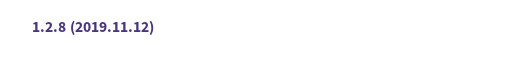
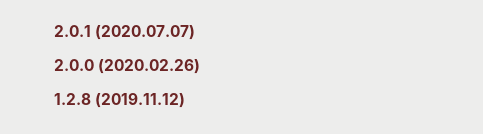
(32, 27) none -> [54,25,196,40] [54,59,201,74] 2.0.1 (2020.07.07) // 2.0.0 (2020.02.26) //

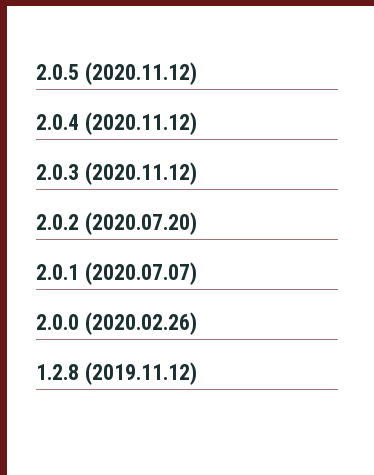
(54, 31) none -> [36,62,197,85] [36,112,197,135] [36,162,197,185] [36,212,197,235] 2.0.5 (2020.11.12) // 2.0.4 (2020.11.12) // 2.0.3 (2020.11.12) // 2.0.2 (2020.07.20) //

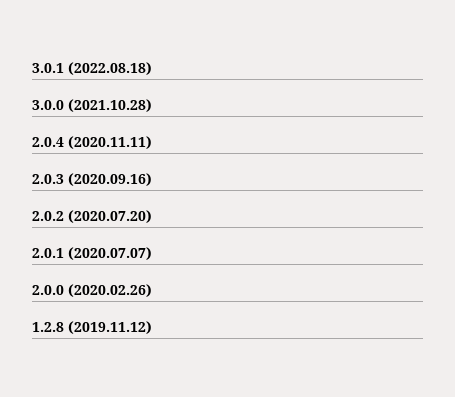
[36,62,197,85] 2.0.5 (2020.11.12) -> [32,62,152,75] [32,99,152,112] 3.0.1 (2022.08.18) // 3.0.0 (2021.10.28)
[84,112,197,135] (2020.11.12) -> [68,136,152,149] (2020.11.11)
[84,162,197,185] (2020.11.12) -> [68,173,152,186] (2020.09.16)

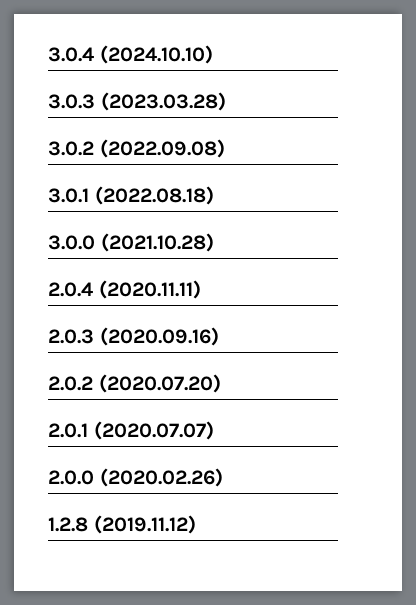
(32, 68) none -> [48,45,213,64] [48,92,226,111] [48,139,225,158] 3.0.4 (2024.10.10) // 3.0.3 (2023.03.28) // 3.0.2 (2022.09.08) //

